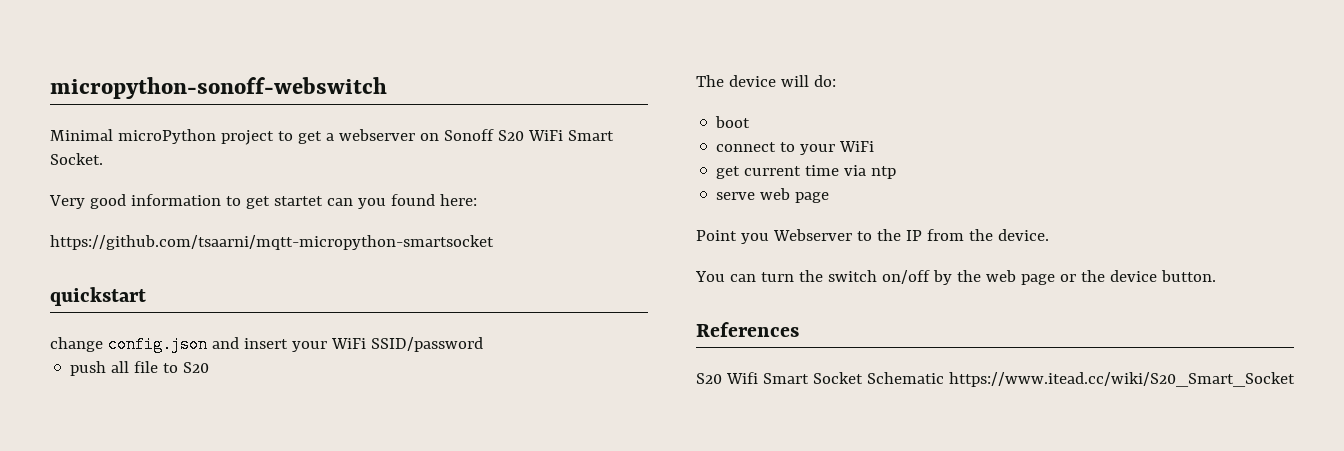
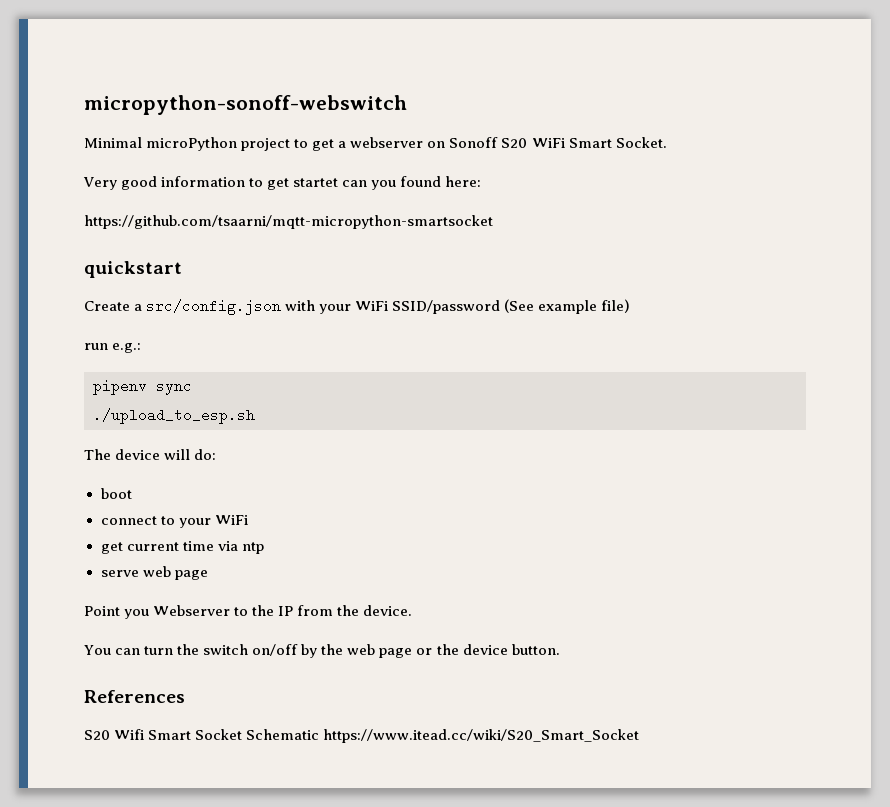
[50,336,288,353] change config.json and insert -> [84,299,316,315] Create a src/config.json with
[70,361,210,376] // push all file to S20 -> [504,299,631,314] [84,343,142,353] [93,379,192,395] [93,408,255,424] (See example file) // run e.g.: // pipenv sync // ./upload_to_esp.sh

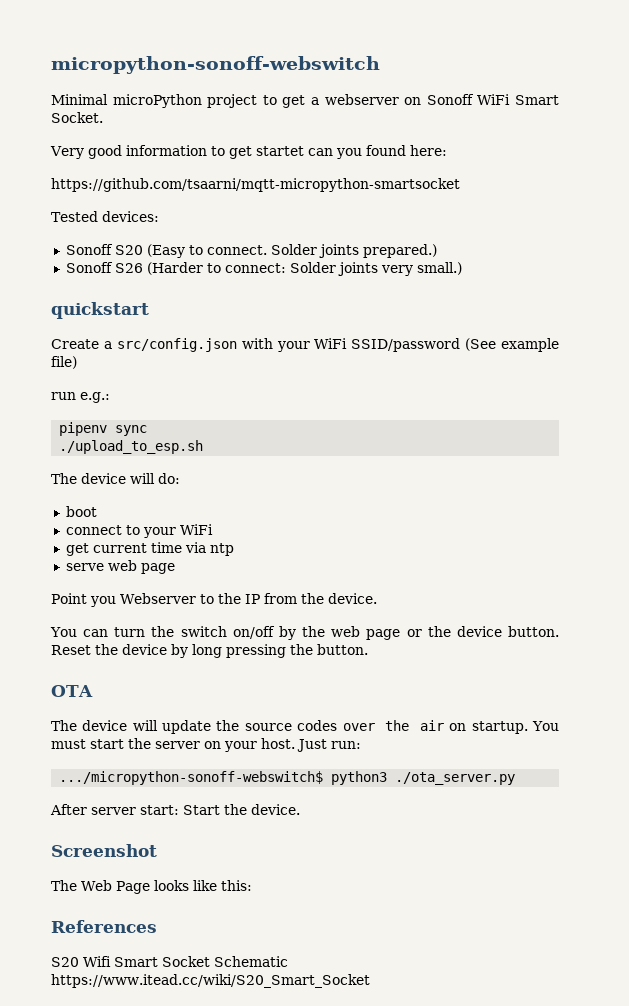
[501,138,528,148] S20 -> (474, 99) none
(493, 222) none -> [51,211,159,222] [65,244,437,258] [65,262,462,276] // Tested devices: // Sonoff S20 (Easy to connect. Solder joints prepared.) // Sonoff S26 (Harder to connect: Solder joints very small.)
(560, 649) none -> [51,644,368,658] [51,685,93,697] [51,720,560,734] [51,738,361,752] [59,771,516,785] [50,804,300,815] [51,844,157,857] [51,880,252,894] Reset the device by long pressing the button. // OTA // The device will update the source codes over the air on startup. You must start the server on your host. Just run: // .../micropython-sonoff-webswitch$ python3 ./ota_server.py // After server start: Start the device. // Screenshot // The Web Page looks like this:

